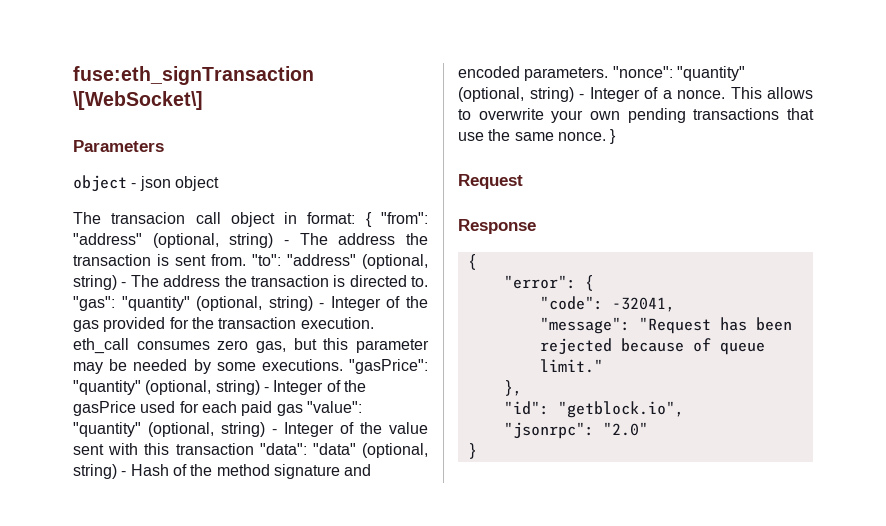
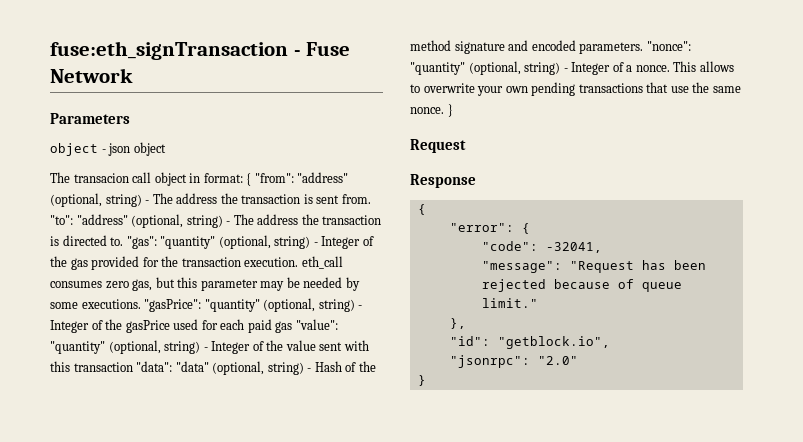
[73,91,203,110] \[WebSocket\] -> [293,42,351,56] [50,68,133,83] - Fuse Network

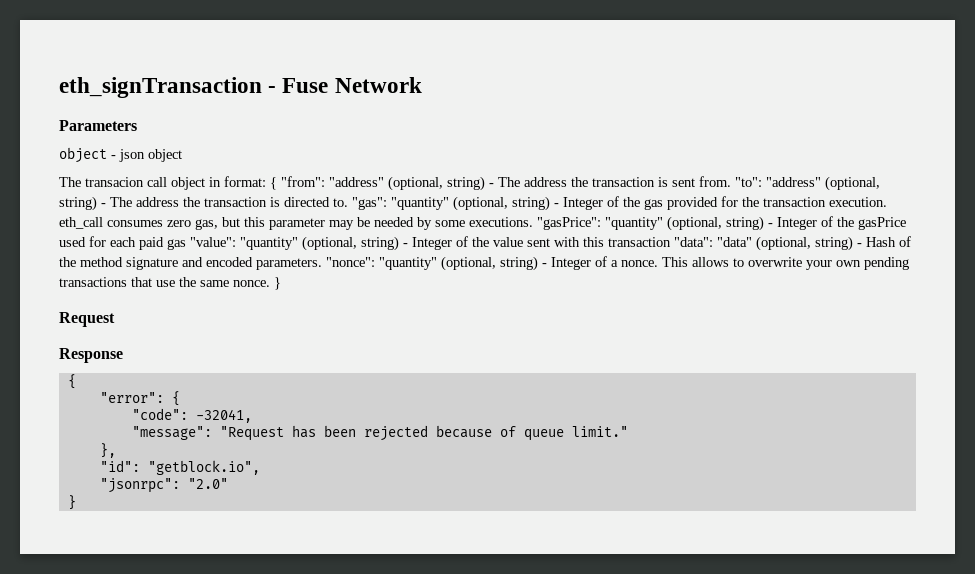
[50,41,288,60] fuse:eth_signTransaction -> [59,77,262,98] eth_signTransaction

